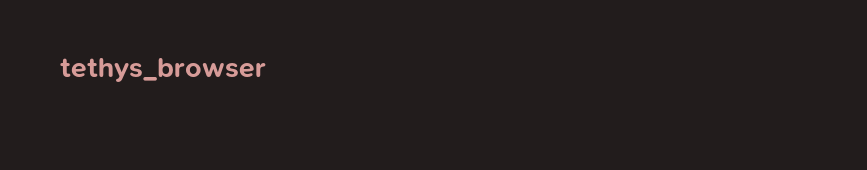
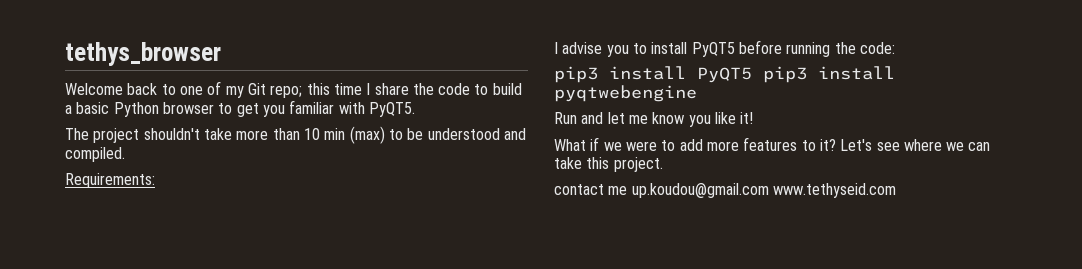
(266, 70) none -> [65,81,522,98] [65,100,415,117] [65,126,526,144] [65,147,125,162] [65,173,155,188] [554,40,895,57] [554,66,895,83] [554,85,697,102] [554,112,754,127] [554,137,991,151] [554,157,663,172] [554,183,896,198] // Welcome back to one of my Git repo; this time I share the code to build a basic Python browser to get you familiar with PyQT5. // The project shouldn't take more than 10 min (max) to be understood and compiled. // Requirements: // I advise you to install PyQT5 before running the code: // pip3 install PyQT5 pip3 install pyqtwebengine // Run and let me know you like it! // What if we were to add more features to it? Let's see where we can take this project. // contact me up.koudou@gmail.com www.tethyseid.com

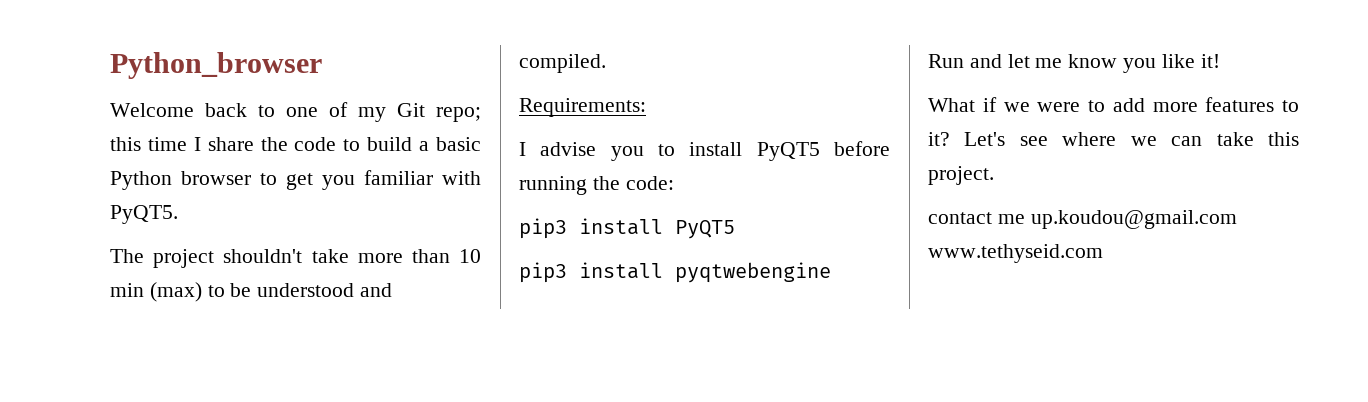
[65,42,221,66] tethys_browser -> [110,52,322,79] Python_browser
(752, 75) none -> (735, 229) //

